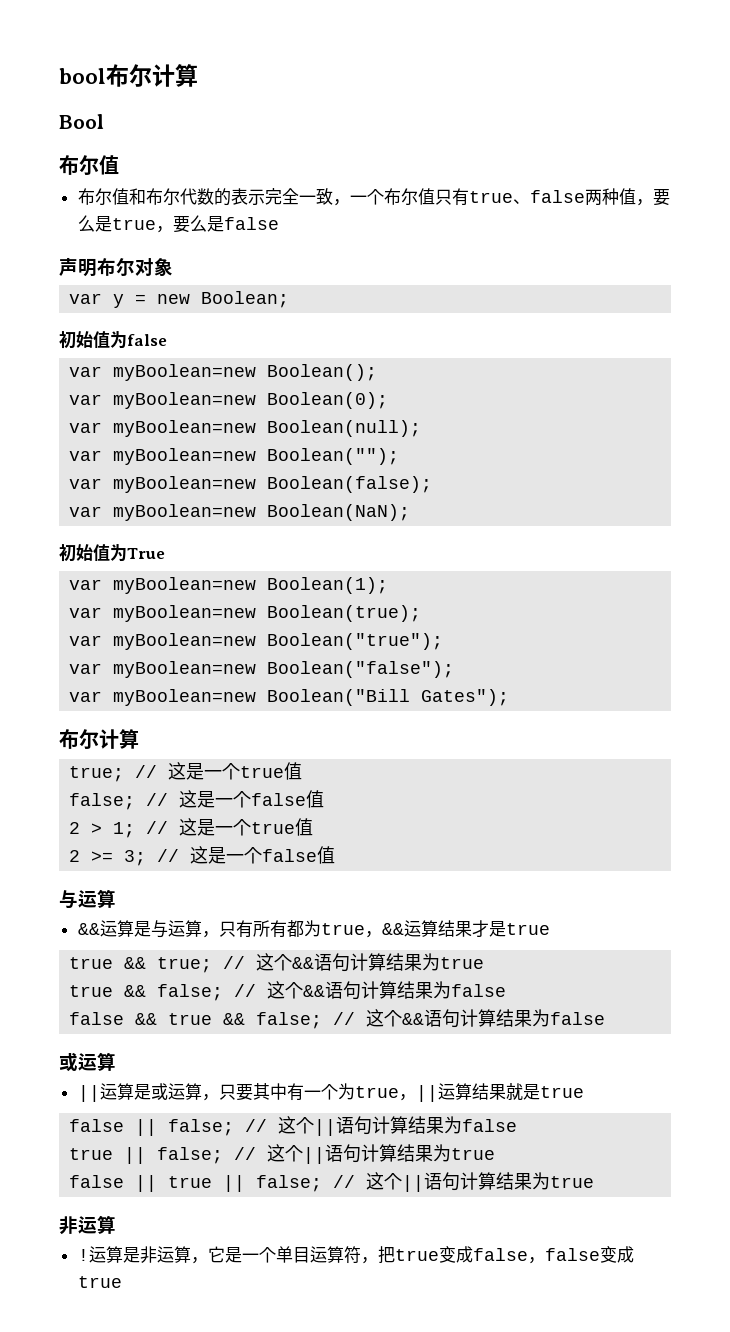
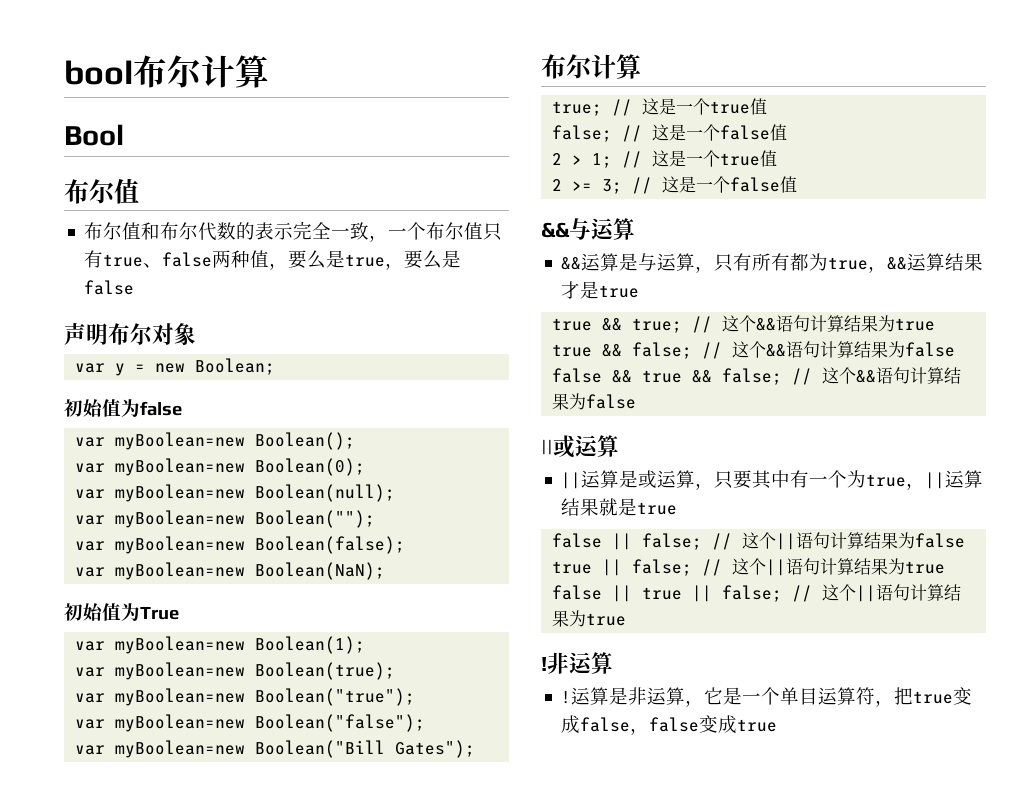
(336, 855) none -> [541,222,570,238] &&
(606, 1018) none -> [541,439,553,455] ||
(595, 1182) none -> [541,657,547,671] !

